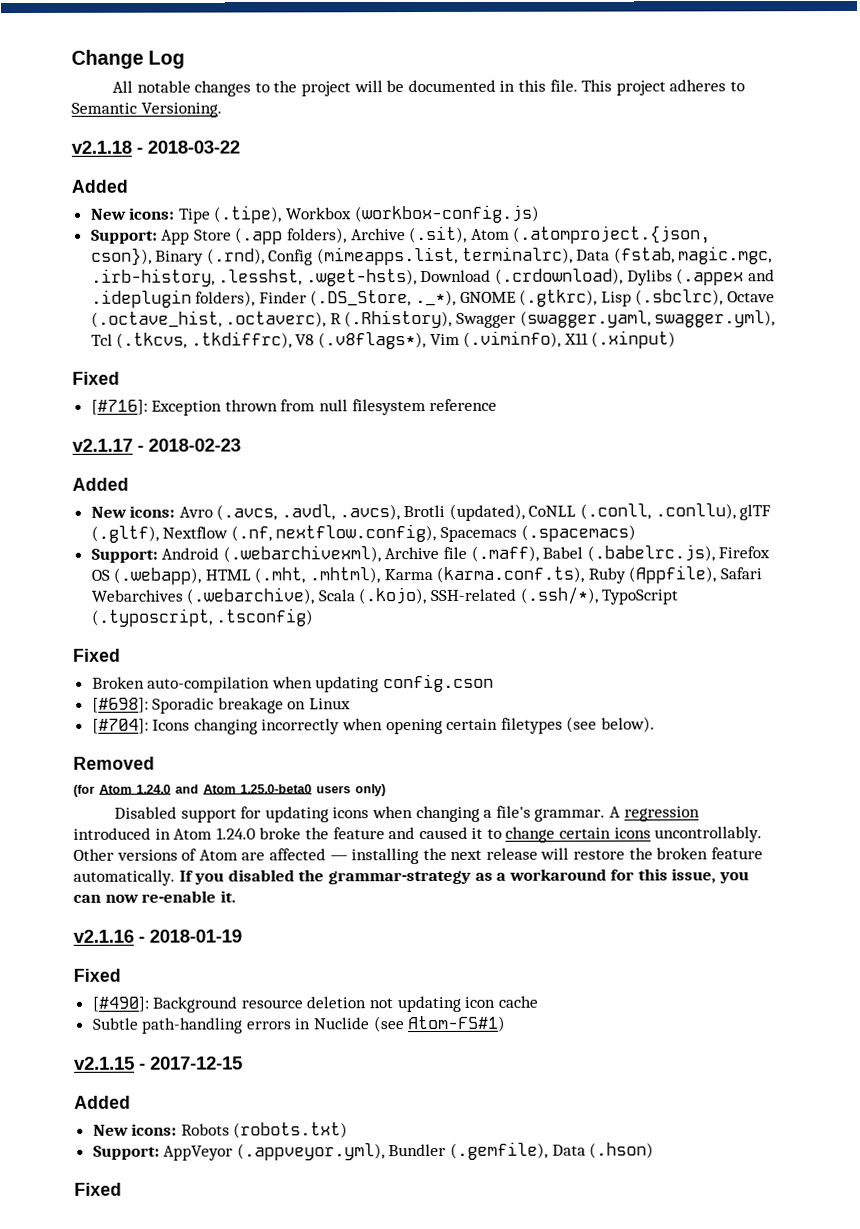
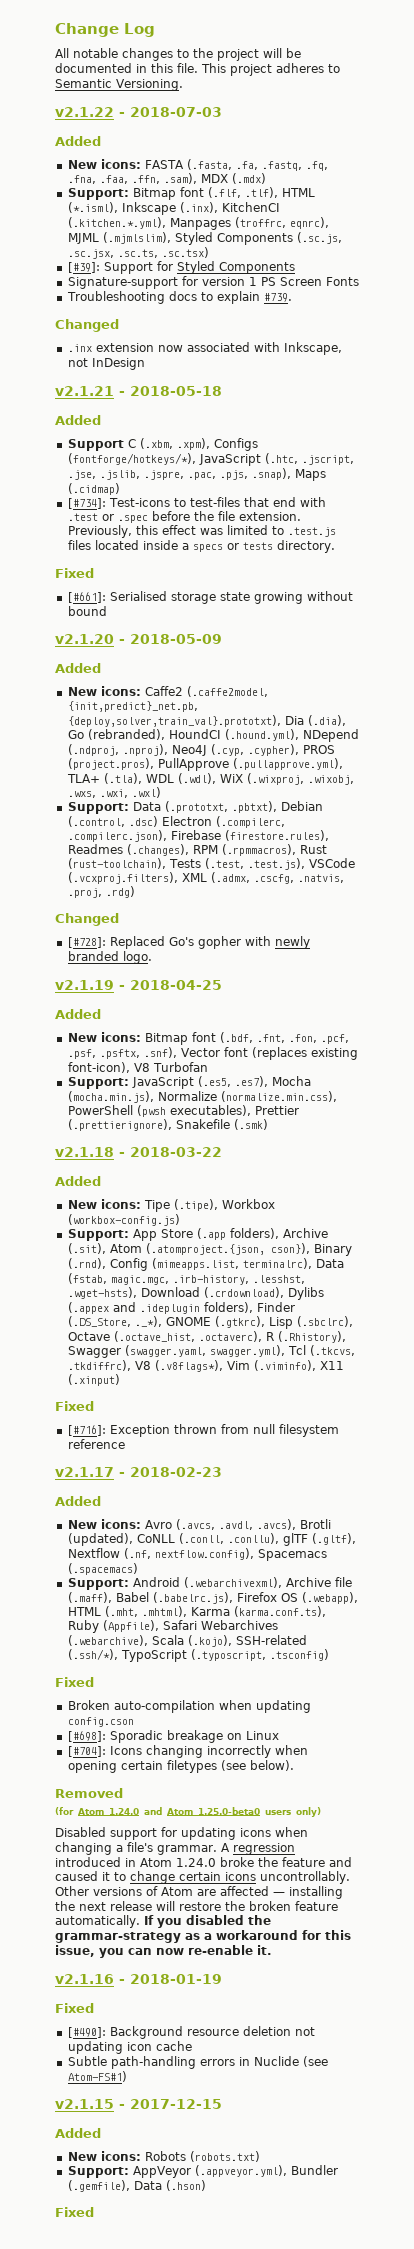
(222, 110) none -> [55,107,222,117] [55,136,101,146] [67,159,328,171] [67,173,266,184] [67,187,315,200] [67,202,280,215] [67,217,329,230] [67,232,342,245] [67,247,209,259] [67,261,295,274] [67,276,359,289] [66,291,292,304] [55,319,119,332] [67,342,342,355] [67,358,145,370] [55,386,222,396] [55,415,101,425] [67,438,258,451] [67,453,354,466] [67,468,326,481] [67,483,120,495] [67,497,326,509] [67,511,301,523] [67,525,336,538] [67,540,335,553] [55,568,94,578] [67,591,353,604] [67,606,107,616] [55,634,222,644] [55,663,101,673] [67,686,268,697] [67,701,198,712] [67,715,346,727] [67,729,359,742] [67,744,335,756] [67,758,343,771] [66,773,354,785] [67,787,161,798] [67,801,323,814] [67,816,285,828] [67,830,329,842] [67,844,327,856] [67,858,355,870] [67,872,344,884] [67,886,135,898] [55,913,119,926] [67,936,310,949] [67,951,152,964] [55,980,222,990] [55,1009,101,1019] [67,1032,349,1045] [67,1047,358,1060] [67,1062,208,1073] [67,1076,311,1089] [67,1091,337,1103] [67,1105,299,1117] [67,1119,268,1131] // v2.1.22 - 2018-07-03 // Added // New icons: FASTA (.fasta, .fa, .fastq, .fq, .fna, .faa, .ffn, .sam), MDX (.mdx) // Support: Bitmap font (.flf, .tlf), HTML (*.isml), Inkscape (.inx), KitchenCI (.kitchen.*.yml), Manpages (troffrc, eqnrc), MJML (.mjmlslim), Styled Components (.sc.js, .sc.jsx, .sc.ts, .sc.tsx) // [#39]: Support for Styled Components // Signature-support for version 1 PS Screen Fonts // Troubleshooting docs to explain #739. // Changed // .inx extension now associated with Inkscape, not InDesign // v2.1.21 - 2018-05-18 // Added // Support C (.xbm, .xpm), Configs (fontforge/hotkeys/*), JavaScript (.htc, .jscript, .jse, .jslib, .jspre, .pac, .pjs, .snap), Maps (.cidmap) // [#734]: Test-icons to test-files that end with .test or .spec before the file extension. Previously, this effect was limited to .test.js files located inside a specs or tests directory. // Fixed // [#661]: Serialised storage state growing without bound // v2.1.20 - 2018-05-09 // Added // New icons: Caffe2 (.caffe2model, {init,predict}_net.pb, {deploy,solver,train_val}.prototxt), Dia (.dia), Go (rebranded), HoundCI (.hound.yml), NDepend (.ndproj, .nproj), Neo4J (.cyp, .cypher), PROS (project.pros), PullApprove (.pullapprove.yml), TLA+ (.tla), WDL (.wdl), WiX (.wixproj, .wixobj, .wxs, .wxi, .wxl) // Support: Data (.prototxt, .pbtxt), Debian (.control, .dsc) Electron (.compilerc, .compilerc.json), Firebase (firestore.rules), Readmes (.changes), RPM (.rpmmacros), Rust (rust-toolchain), Tests (.test, .test.js), VSCode (.vcxproj.filters), XML (.admx, .cscfg, .natvis, .proj, .rdg) // Changed // [#728]: Replaced Go's gopher with newly branded logo. // v2.1.19 - 2018-04-25 // Added // New icons: Bitmap font (.bdf, .fnt, .fon, .pcf, .psf, .psftx, .snf), Vector font (replaces existing font-icon), V8 Turbofan // Support: JavaScript (.es5, .es7), Mocha (mocha.min.js), Normalize (normalize.min.css), PowerShell (pwsh executables), Prettier (.prettierignore), Snakefile (.smk)

